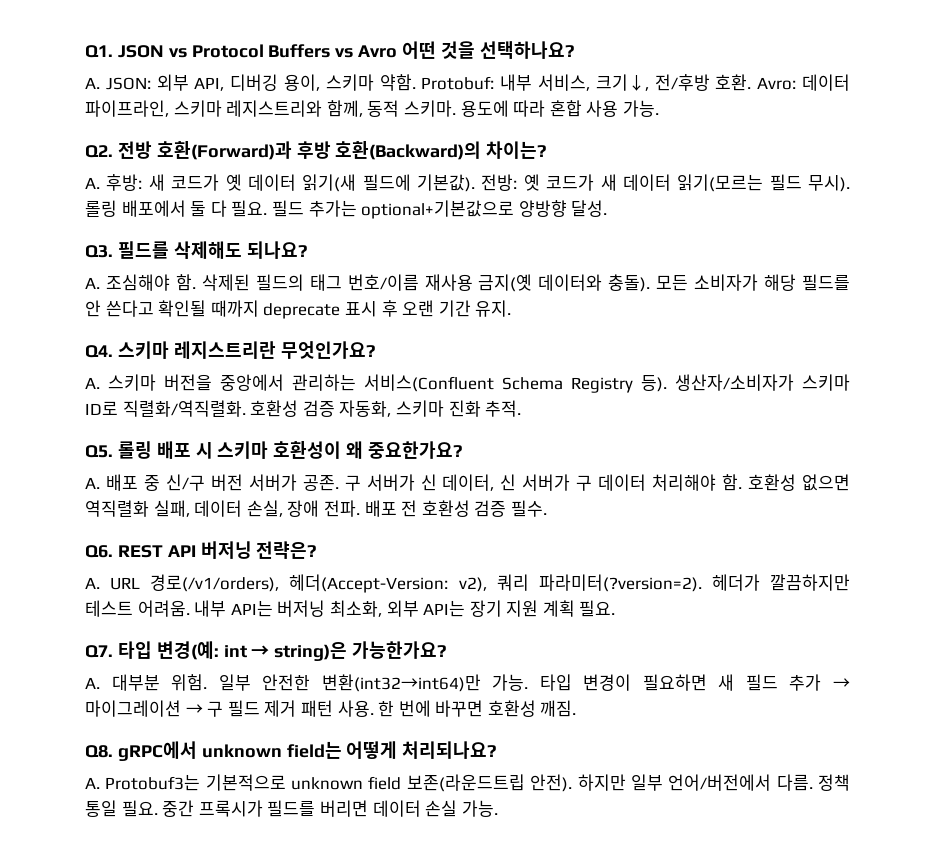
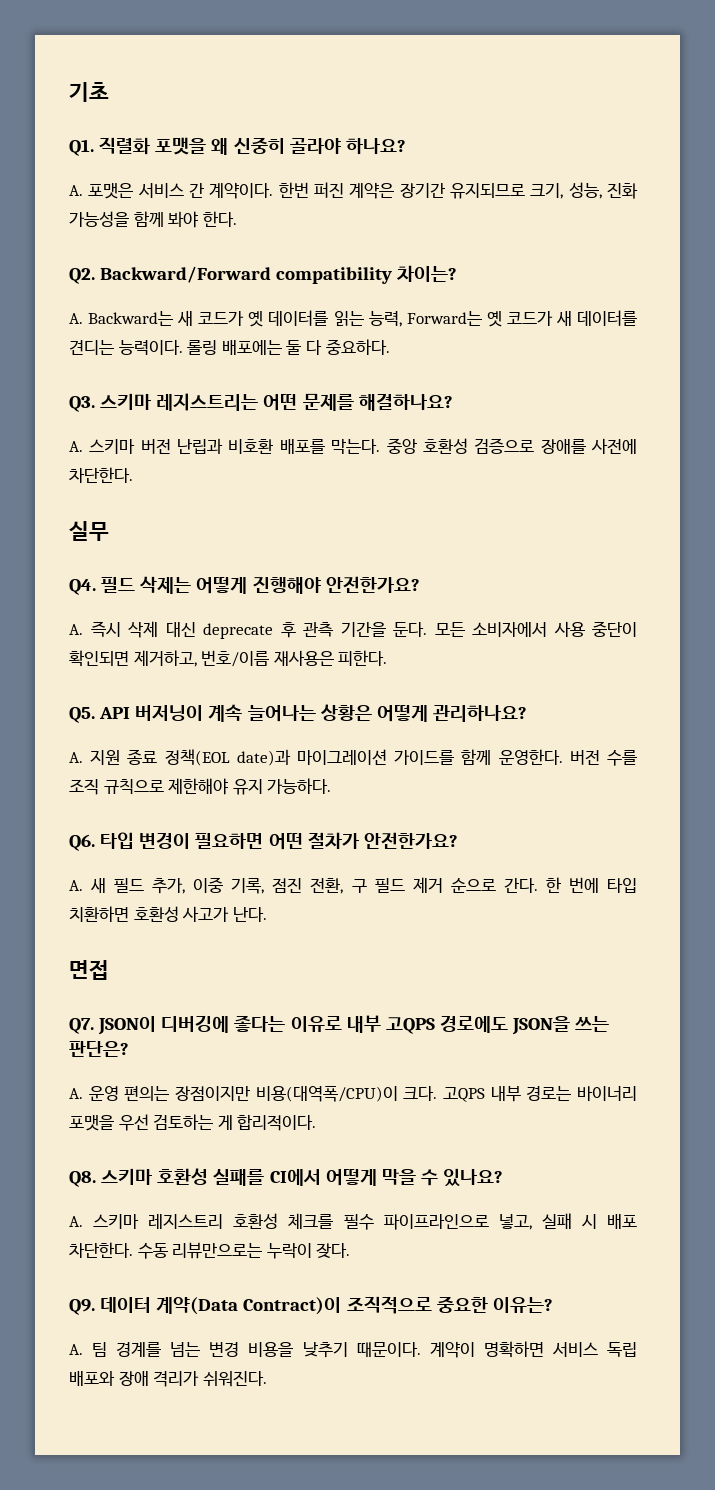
[85,41,575,59] [85,74,850,91] [85,100,659,117] [85,141,482,160] Q1. JSON vs Protocol Buffers vs Avro 어떤 것을 선택하나요? // A. JSON: 외부 API, 디버깅 용이, 스키마 약함. Protobuf: 내부 서비스, 크기↓, 전/후방 호환. Avro: 데이터 파이프라인, 스키마 레지스트리와 함께, 동적 스키마. 용도에 따라 혼합 사용 가능. // Q2. 전방 호환(Forward)과 후방 호환(Backward)의 -> [69,82,109,102] [69,137,406,156] [69,182,638,199] [69,211,237,228] [69,266,393,284] 기초 // Q1. 직렬화 포맷을 왜 신중히 골라야 하나요? // A. 포맷은 서비스 간 계약이다. 한번 퍼진 계약은 장기간 유지되므로 크기, 성능, 진화 가능성을 함께 봐야 한다. // Q2. Backward/Forward compatibility
[106,174,143,191] 후방: -> [88,311,174,326] Backward는
[247,174,850,192] [85,200,608,219] [85,241,308,259] [85,274,851,292] [85,300,512,319] [85,341,376,359] [85,374,850,393] [85,400,522,417] [85,441,464,459] [85,474,851,491] [85,500,547,517] [85,541,318,559] [85,574,850,593] [85,600,616,617] [85,641,448,661] [85,674,851,692] [85,700,577,717] [85,741,498,761] [85,774,851,792] [85,800,498,817] 데이터 읽기(새 필드에 기본값). 전방: 옛 코드가 새 데이터 읽기(모르는 필드 무시). 롤링 배포에서 둘 다 필요. 필드 추가는 optional+기본값으로 양방향 달성. // Q3. 필드를 삭제해도 되나요? // A. 조심해야 함. 삭제된 필드의 태그 번호/이름 재사용 금지(옛 데이터와 충돌). 모든 소비자가 해당 필드를 안 쓴다고 확인될 때까지 deprecate 표시 후 오랜 기간 유지. // Q4. 스키마 레지스트리란 무엇인가요? // A. 스키마 버전을 중앙에서 관리하는 서비스(Confluent Schema Registry 등). 생산자/소비자가 스키마 ID로 직렬화/역직렬화. 호환성 검증 자동화, 스키마 진화 추적. // Q5. 롤링 배포 시 스키마 호환성이 왜 중요한가요? // A. 배포 중 신/구 버전 서버가 공존. 구 서버가 신 데이터, 신 서버가 구 데이터 처리해야 함. 호환성 없으면 역직렬화 실패, 데이터 손실, 장애 전파. 배포 전 호환성 검증 필수. // Q6. REST API 버저닝 전략은? // A. URL 경로(/v1/orders), 헤더(Accept-Version: v2), 쿼리 파라미터(?version=2). 헤더가 깔끔하지만 테스트 어려움. 내부 API는 버저닝 최소화, 외부 API는 장기 지원 계획 필요. // Q7. 타입 변경(예: int → string)은 가능한가요? // A. 대부분 위험. 일부 안전한 변환(int32→int64)만 가능. 타입 변경이 필요하면 새 필드 추가 → 마이그레이션 → 구 필드 제거 패턴 사용. 한 번에 바꾸면 호환성 깨짐. // Q8. gRPC에서 unknown field는 어떻게 처리되나요? // A. Protobuf3는 기본적으로 unknown field 보존(라운드트립 안전). 하지만 일부 언어/버전에서 다름. 정책 통일 필요. 중간 프록시가 필드를 버리면 데이터 손실 가능. -> [268,310,637,327] [69,339,390,355] [69,393,453,412] [69,438,638,454] [69,467,133,483] [69,521,109,541] [69,576,420,595] [69,621,637,639] [69,650,388,667] [69,704,527,723] [69,749,637,766] [69,778,332,795] [69,832,458,851] [69,877,637,894] [69,906,267,922] [69,960,109,980] [69,1015,610,1035] [69,1041,129,1057] [69,1085,637,1102] [69,1114,317,1131] [69,1168,504,1187] [69,1213,638,1230] [69,1242,351,1259] [69,1296,553,1315] [69,1341,637,1358] [69,1370,267,1387] 데이터를 읽는 능력, Forward는 옛 코드가 새 데이터를 견디는 능력이다. 롤링 배포에는 둘 다 중요하다. // Q3. 스키마 레지스트리는 어떤 문제를 해결하나요? // A. 스키마 버전 난립과 비호환 배포를 막는다. 중앙 호환성 검증으로 장애를 사전에 차단한다. // 실무 // Q4. 필드 삭제는 어떻게 진행해야 안전한가요? // A. 즉시 삭제 대신 deprecate 후 관측 기간을 둔다. 모든 소비자에서 사용 중단이 확인되면 제거하고, 번호/이름 재사용은 피한다. // Q5. API 버저닝이 계속 늘어나는 상황은 어떻게 관리하나요? // A. 지원 종료 정책(EOL date)과 마이그레이션 가이드를 함께 운영한다. 버전 수를 조직 규칙으로 제한해야 유지 가능하다. // Q6. 타입 변경이 필요하면 어떤 절차가 안전한가요? // A. 새 필드 추가, 이중 기록, 점진 전환, 구 필드 제거 순으로 간다. 한 번에 타입 치환하면 호환성 사고가 난다. // 면접 // Q7. JSON이 디버깅에 좋다는 이유로 내부 고QPS 경로에도 JSON을 쓰는 판단은? // A. 운영 편의는 장점이지만 비용(대역폭/CPU)이 크다. 고QPS 내부 경로는 바이너리 포맷을 우선 검토하는 게 합리적이다. // Q8. 스키마 호환성 실패를 CI에서 어떻게 막을 수 있나요? // A. 스키마 레지스트리 호환성 체크를 필수 파이프라인으로 넣고, 실패 시 배포 차단한다. 수동 리뷰만으로는 누락이 잦다. // Q9. 데이터 계약(Data Contract)이 조직적으로 중요한 이유는? // A. 팀 경계를 넘는 변경 비용을 낮추기 때문이다. 계약이 명확하면 서비스 독립 배포와 장애 격리가 쉬워진다.

